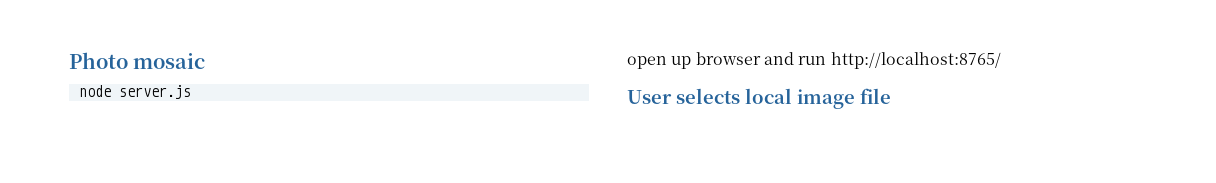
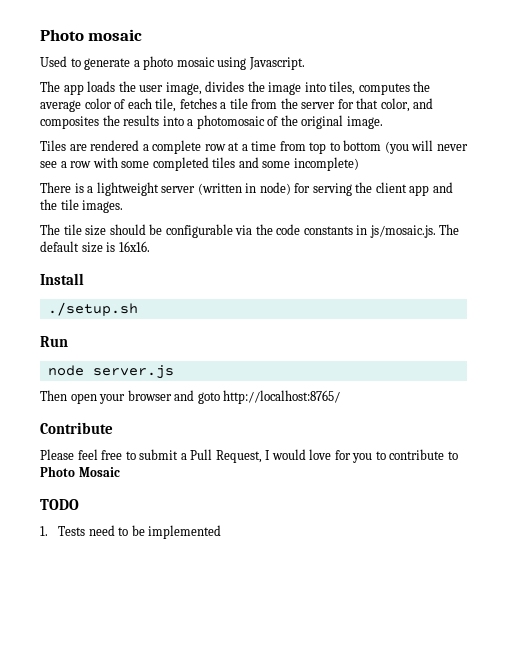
(206, 61) none -> [40,56,305,70] [40,81,431,95] [40,98,434,112] [40,115,383,129] [40,140,468,154] [40,157,359,171] [40,182,453,196] [40,199,124,213] [40,224,460,238] [40,241,150,253] [40,273,84,285] [47,302,138,316] [40,336,68,347] // Used to generate a photo mosaic using Javascript. // The app loads the user image, divides the image into tiles, computes the average color of each tile, fetches a tile from the server for that color, and composites the results into a photomosaic of the original image. // Tiles are rendered a complete row at a time from top to bottom (you will never see a row with some completed tiles and some incomplete) // There is a lightweight server (written in node) for serving the client app and the tile images. // The tile size should be configurable via the code constants in js/mosaic.js. The default size is 16x16. // Install // ./setup.sh // Run
[627,56,692,69] open up -> [40,390,126,404] Then open your
[798,56,827,65] run -> [197,392,220,404] goto
[627,88,891,109] User selects local image file -> [40,422,113,434] [40,449,458,463] [40,466,120,477] [40,499,79,510] [40,525,222,539] Contribute // Please feel free to submit a Pull Request, I would love for you to contribute to Photo Mosaic // TODO // 1. Tests need to be implemented

